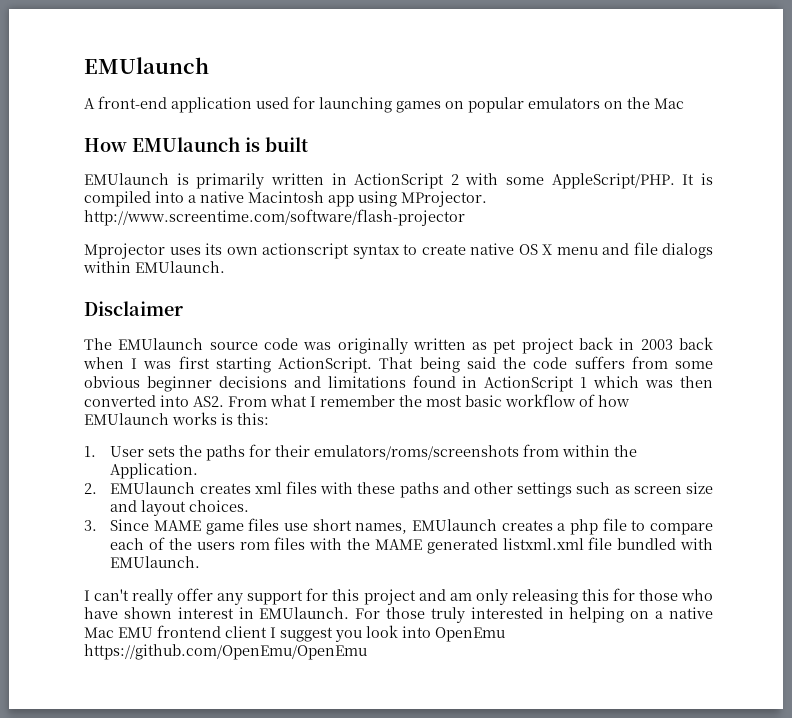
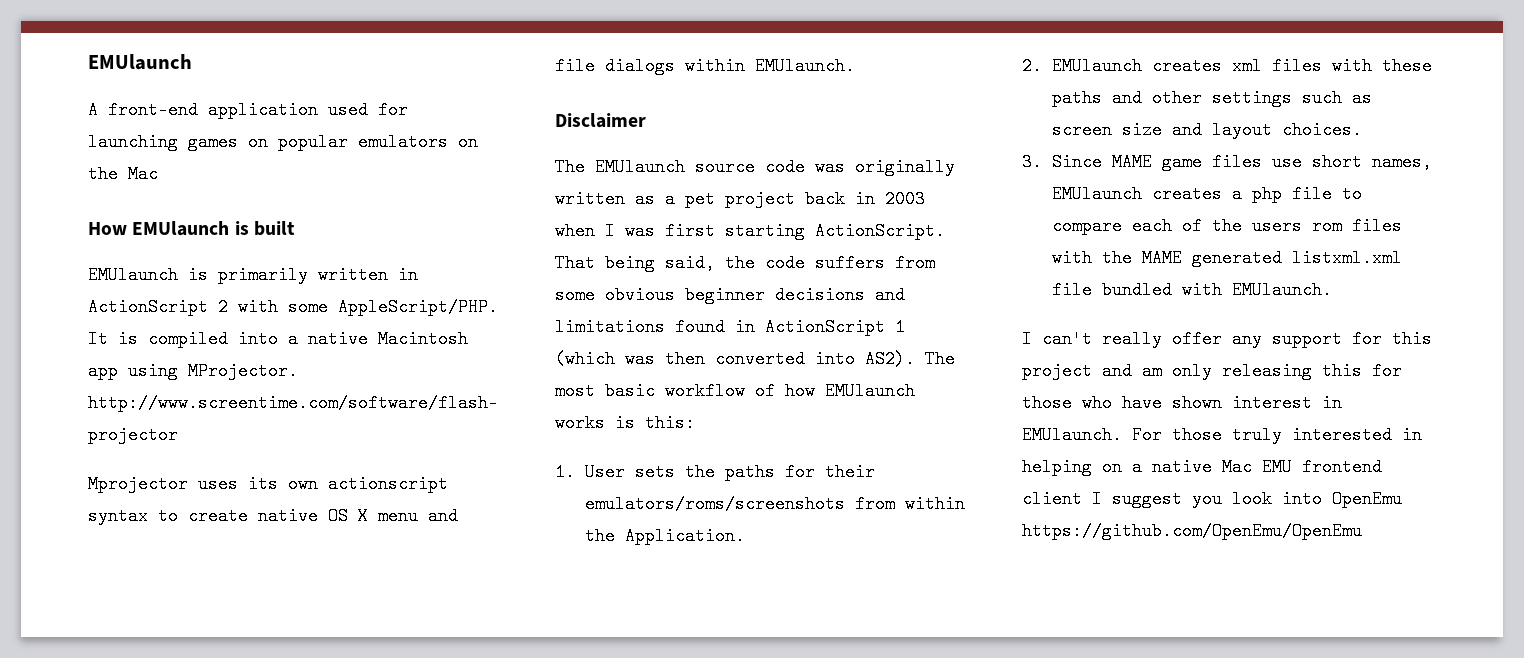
(488, 346) none -> [665,190,675,208] a
[678,337,713,350] back -> (925, 199) none
[466,357,496,369] said -> [665,254,715,272] said,
[593,376,640,388] which -> [555,350,615,368] (which
[193,395,422,407] AS2. From what I remember the -> [865,350,955,368] AS2). The

